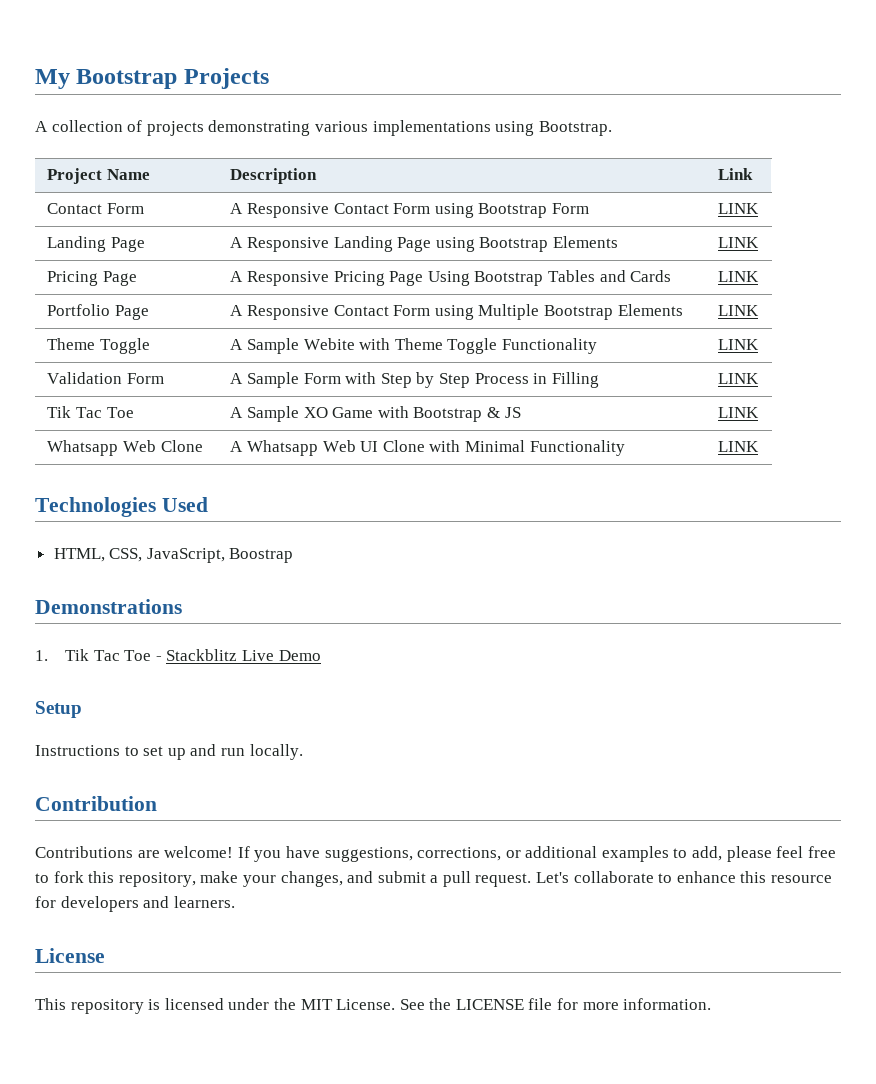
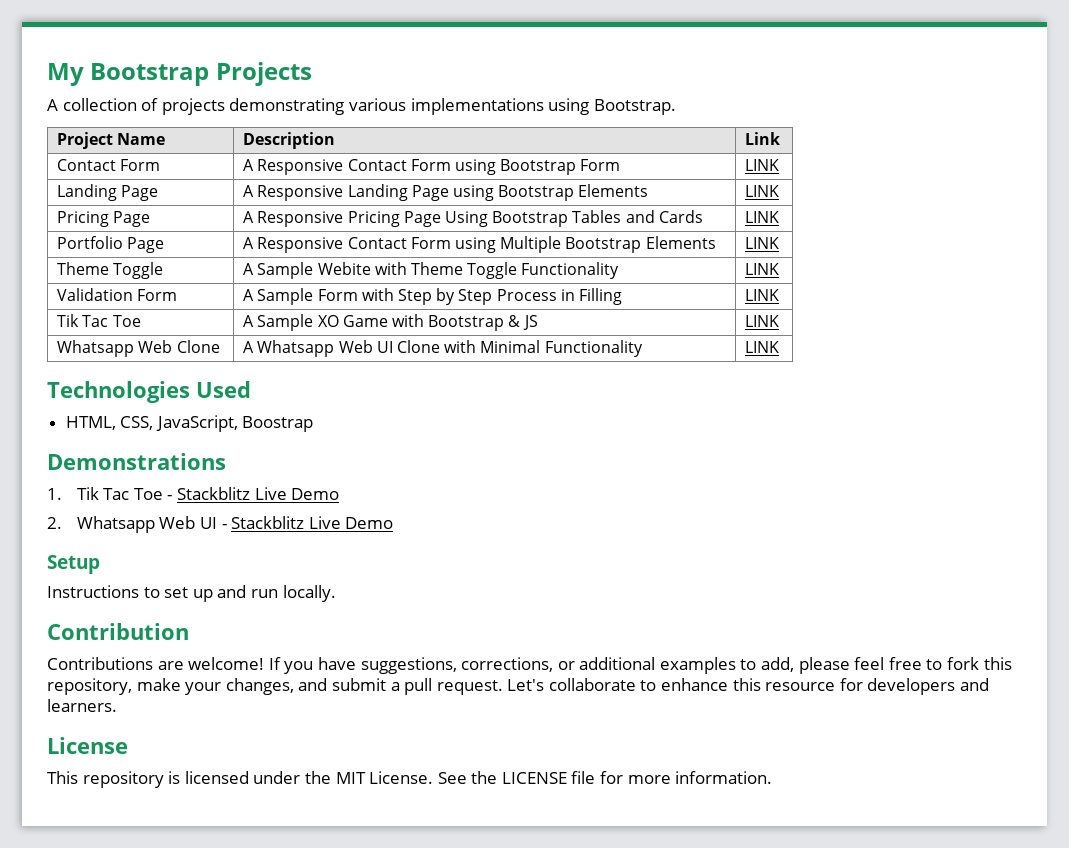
(321, 655) none -> [47,516,394,533] // 2. Whatsapp Web UI - Stackblitz Live Demo

